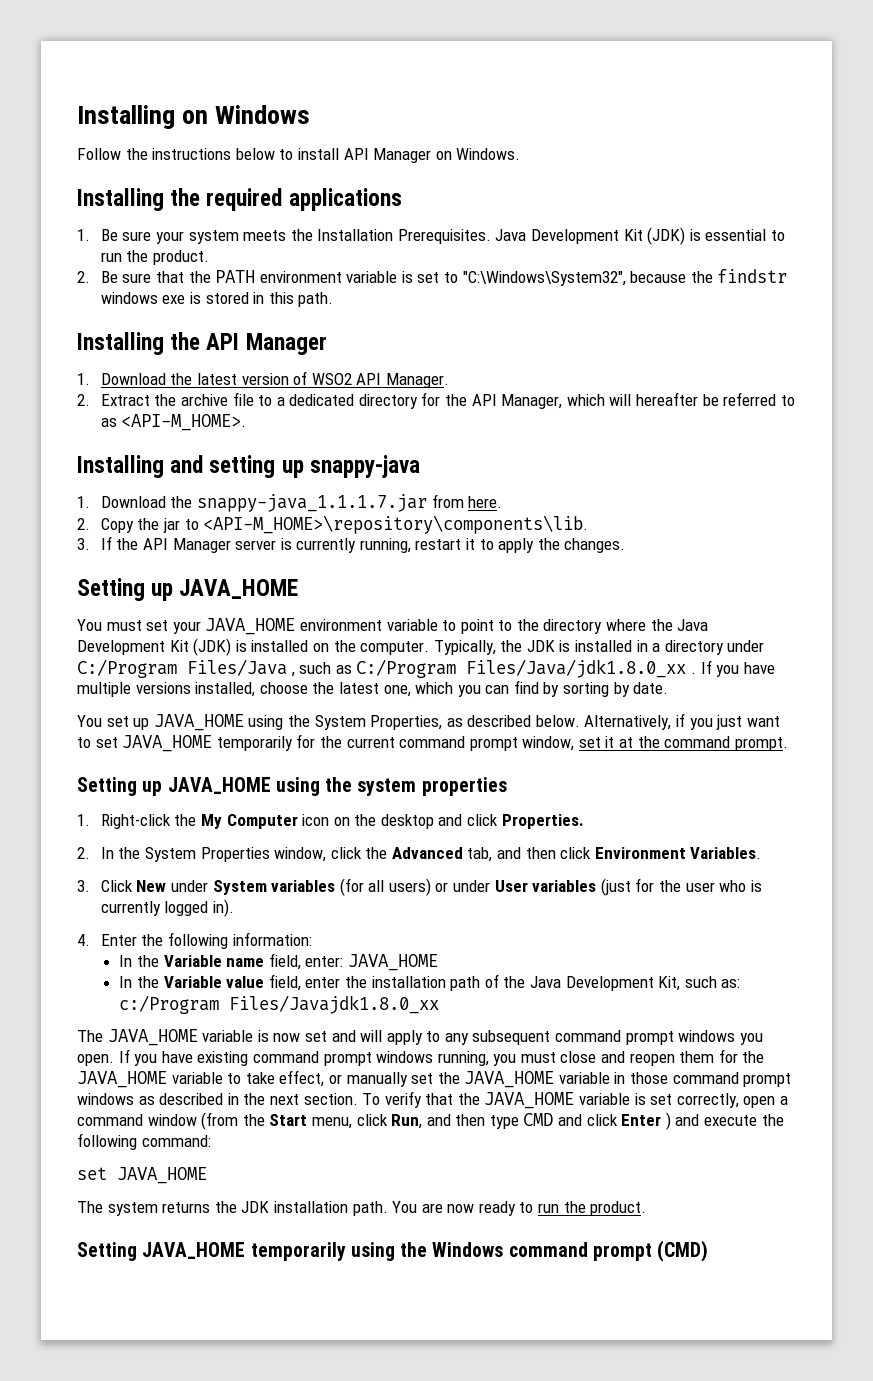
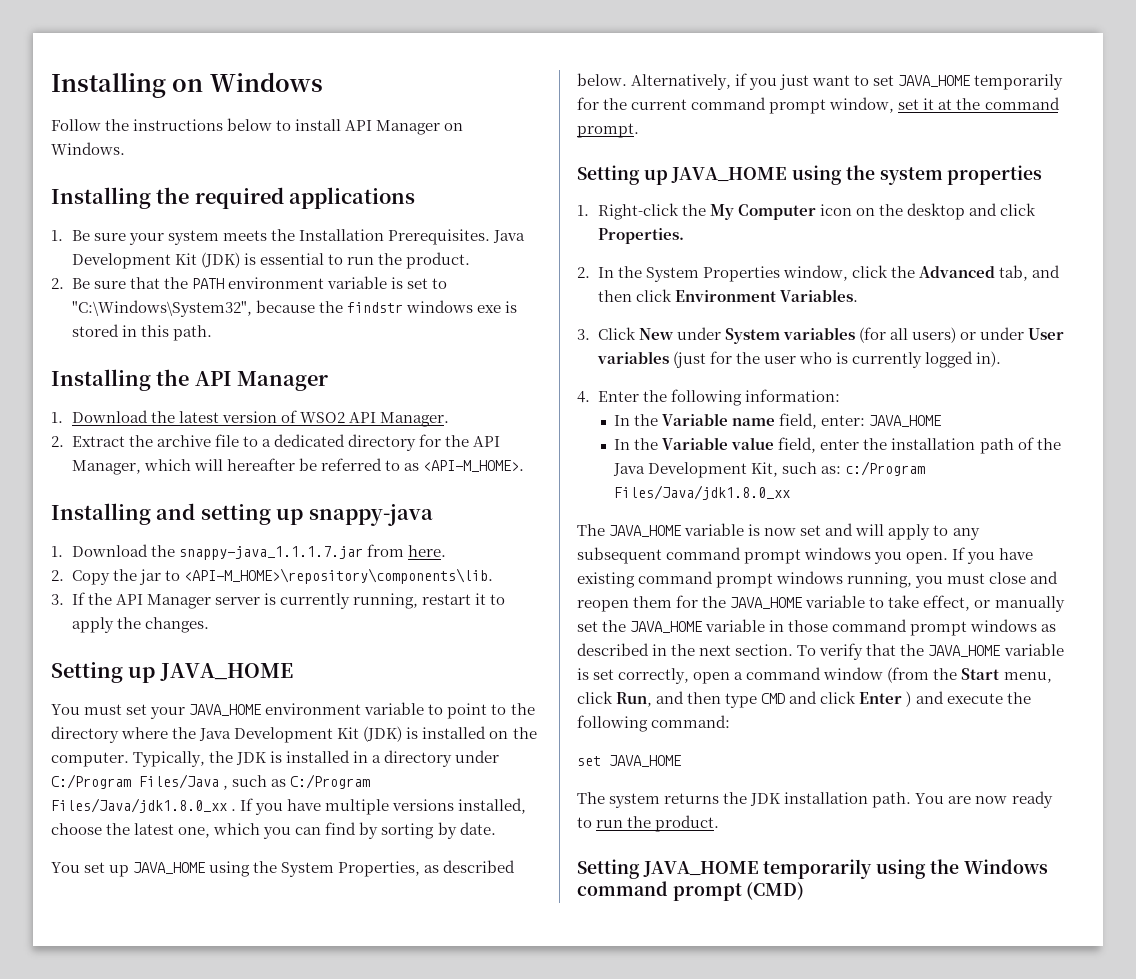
[229,995,440,1014] Files/Javajdk1.8.0_xx -> [614,485,791,500] Files/Java/jdk1.8.0_xx

